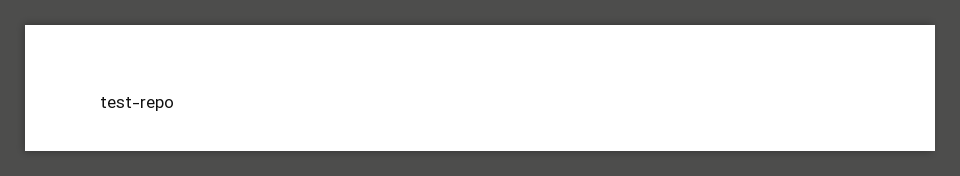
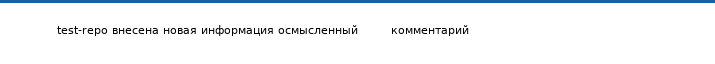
(174, 104) none -> [112,25,469,36] внесена новая информация осмысленный комментарий

